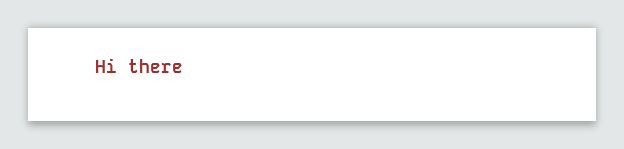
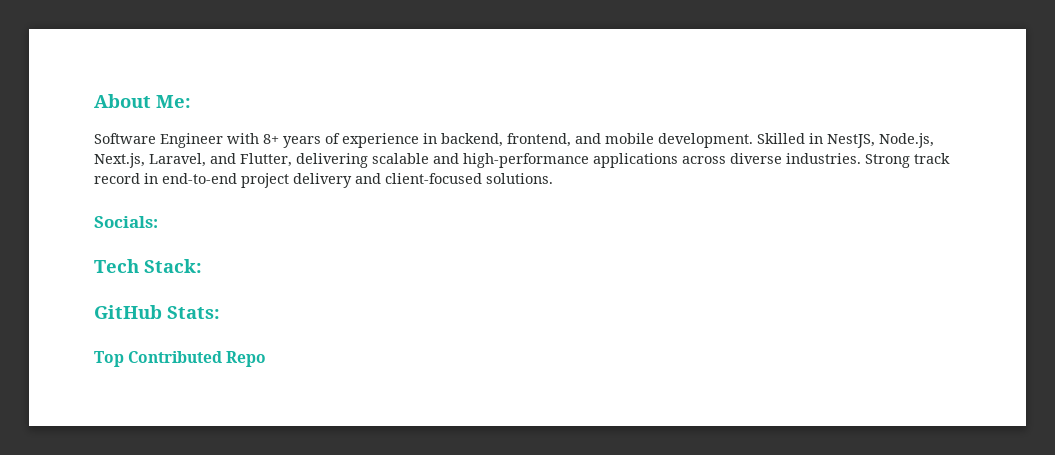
[95,58,183,73] Hi there -> [94,94,191,108] [94,133,934,148] [94,153,950,168] [94,173,553,188] [94,216,158,228] [94,259,202,273] [94,305,220,319] [94,351,267,367] About Me: // Software Engineer with 8+ years of experience in backend, frontend, and mobile development. Skilled in NestJS, Node.js, Next.js, Laravel, and Flutter, delivering scalable and high-performance applications across diverse industries. Strong track record in end-to-end project delivery and client-focused solutions. // Socials: // Tech Stack: // GitHub Stats: // Top Contributed Repo

